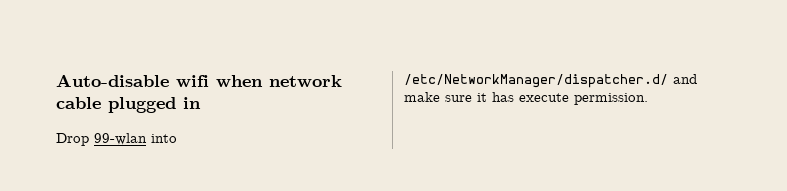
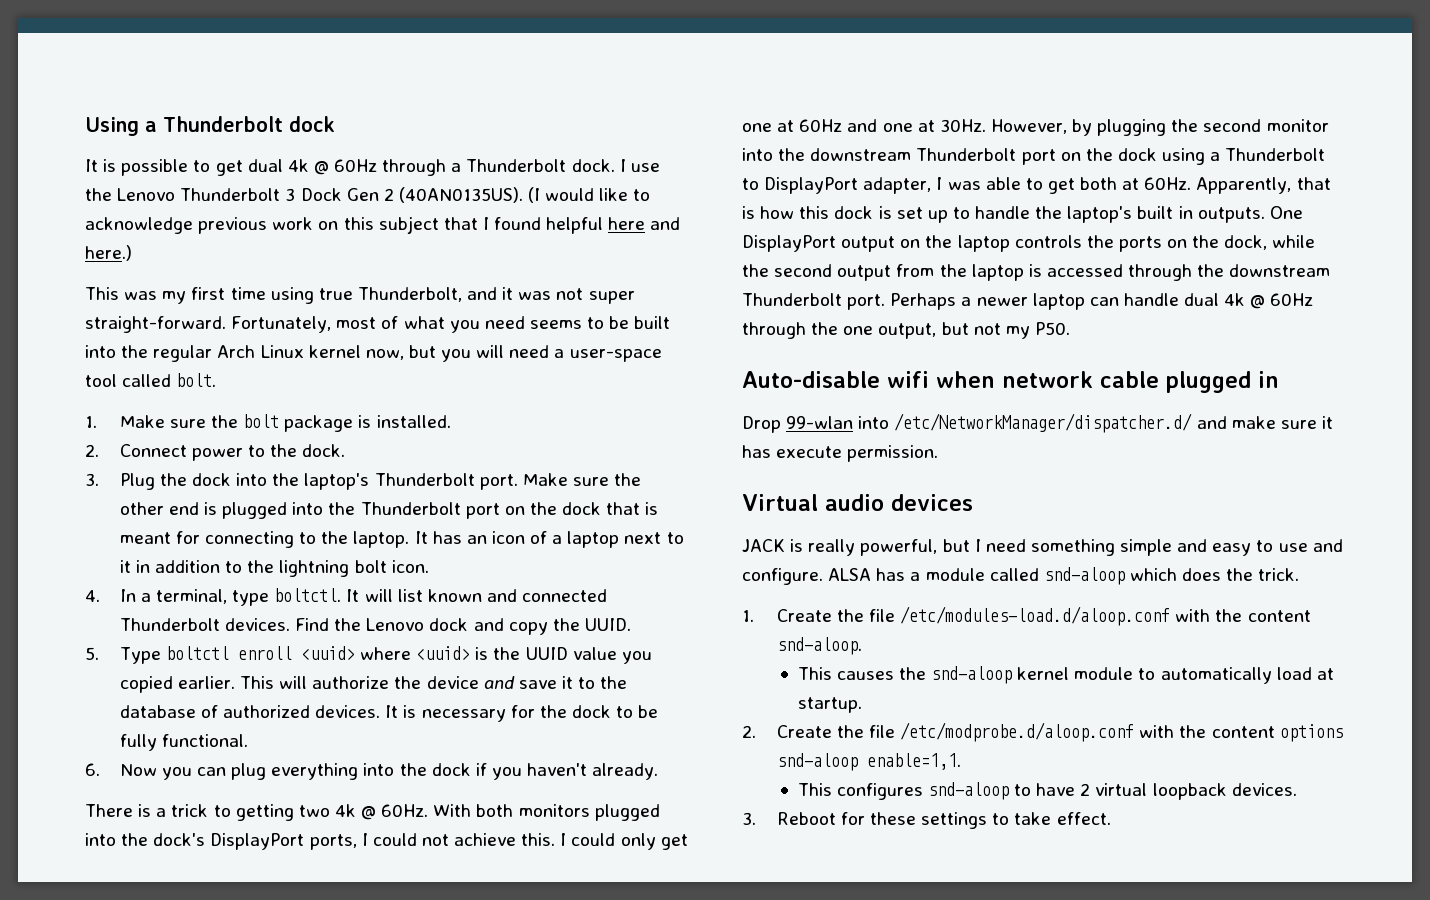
(56, 80) none -> [85,116,335,136] [85,159,660,176] [85,187,651,203] [85,216,681,234] [85,245,132,261] [85,287,635,304] [85,316,671,333] [85,345,662,362] [85,373,217,387] [85,414,451,432] [85,444,346,461] [85,473,642,490] [119,502,659,519] [119,531,684,548] [119,560,429,577] [85,588,608,606] [119,618,631,635] [85,646,652,664] [119,676,628,693] [119,705,659,722] [119,734,248,751] [85,763,659,780] [85,804,660,821] [85,833,688,850] [742,119,1329,136] [742,148,1326,165] [742,177,1331,194] [742,206,1303,223] [742,235,1316,252] [742,264,1331,281] [742,293,1314,310] [742,322,1070,339] Using a Thunderbolt dock // It is possible to get dual 4k @ 60Hz through a Thunderbolt dock. I use the Lenovo Thunderbolt 3 Dock Gen 2 (40AN0135US). (I would like to acknowledge previous work on this subject that I found helpful here and here.) // This was my first time using true Thunderbolt, and it was not super straight-forward. Fortunately, most of what you need seems to be built into the regular Arch Linux kernel now, but you will need a user-space tool called bolt. // 1. Make sure the bolt package is installed. // 2. Connect power to the dock. // 3. Plug the dock into the laptop's Thunderbolt port. Make sure the other end is plugged into the Thunderbolt port on the dock that is meant for connecting to the laptop. It has an icon of a laptop next to it in addition to the lightning bolt icon. // 4. In a terminal, type boltctl. It will list known and connected Thunderbolt devices. Find the Lenovo dock and copy the UUID. // 5. Type boltctl enroll <uuid> where <uuid> is the UUID value you copied earlier. This will authorize the device and save it to the database of authorized devices. It is necessary for the dock to be fully functional. // 6. Now you can plug everything into the dock if you haven't already. // There is a trick to getting two 4k @ 60Hz. With both monitors plugged into the dock's DisplayPort ports, I could not achieve this. I could only get one at 60Hz and one at 30Hz. However, by plugging the second monitor into the downstream Thunderbolt port on the dock using a Thunderbolt to DisplayPort adapter, I was able to get both at 60Hz. Apparently, that is how this dock is set up to handle the laptop's built in outputs. One DisplayPort output on the laptop controls the ports on the dock, while the second output from the laptop is accessed through the downstream Thunderbolt port. Perhaps a newer laptop can handle dual 4k @ 60Hz through the one output, but not my P50. //
(648, 99) none -> [742,494,973,511] [742,539,1343,556] [742,567,1300,585] [742,606,1311,626] [776,637,862,655] [797,666,1334,684] [797,697,862,713] [742,722,1343,742] [776,753,961,771] [797,782,1297,800] [742,812,1111,829] // Virtual audio devices // JACK is really powerful, but I need something simple and easy to use and configure. ALSA has a module called snd-aloop which does the trick. // 1. Create the file /etc/modules-load.d/aloop.conf with the content snd-aloop. // This causes the snd-aloop kernel module to automatically load at startup. // 2. Create the file /etc/modprobe.d/aloop.conf with the content options snd-aloop enable=1,1. // This configures snd-aloop to have 2 virtual loopback devices. // 3. Reboot for these settings to take effect.

